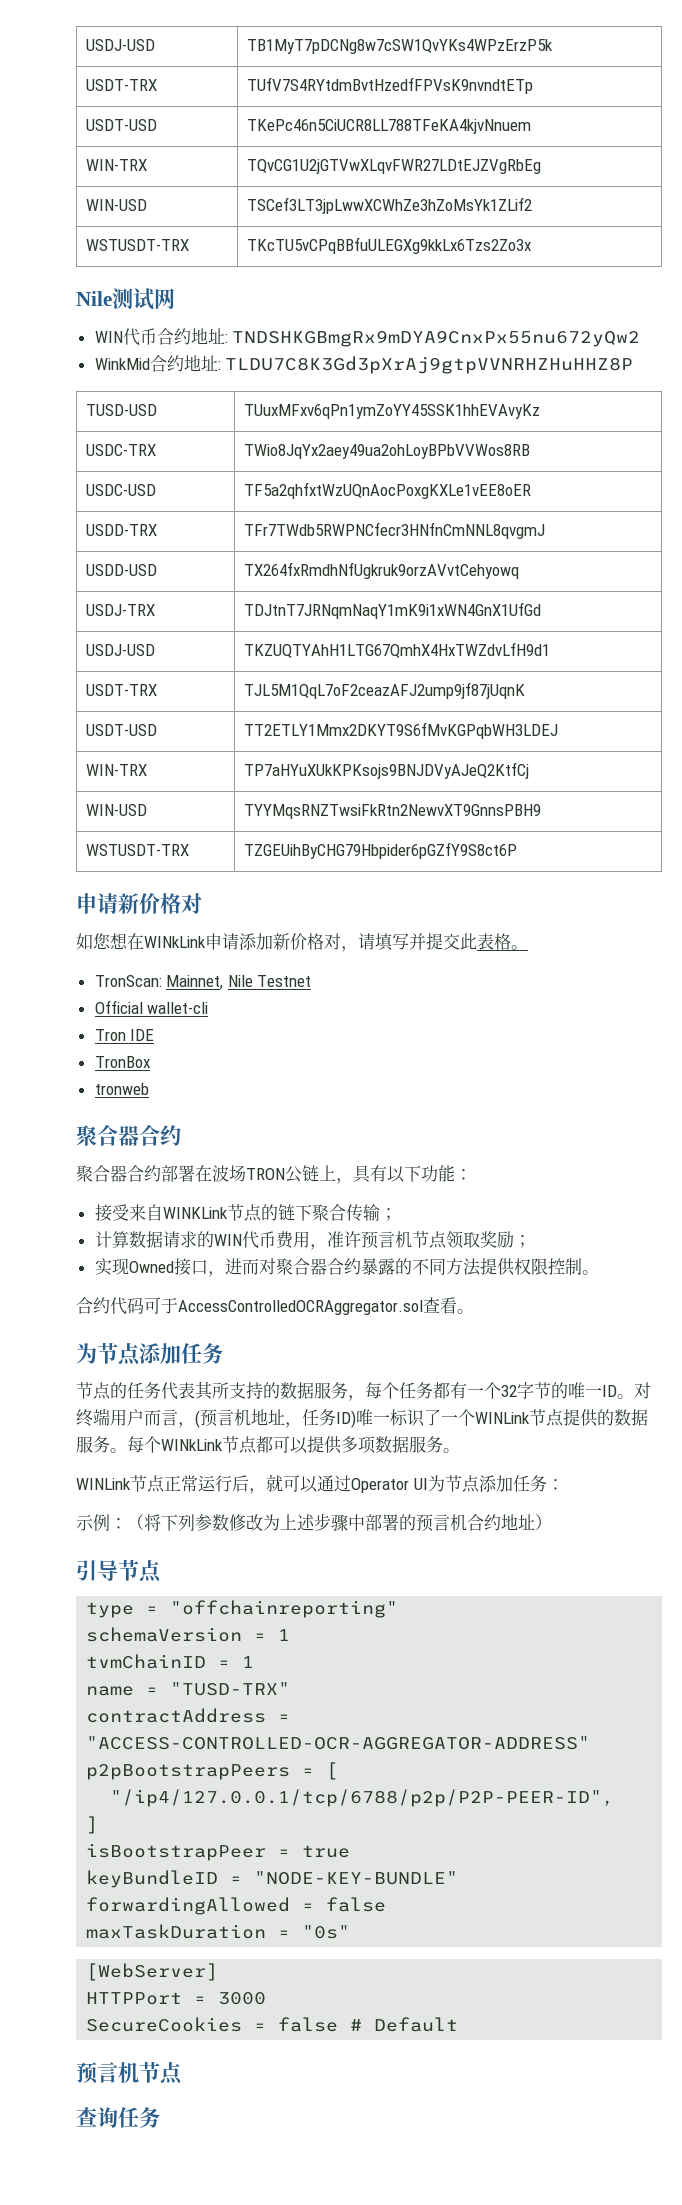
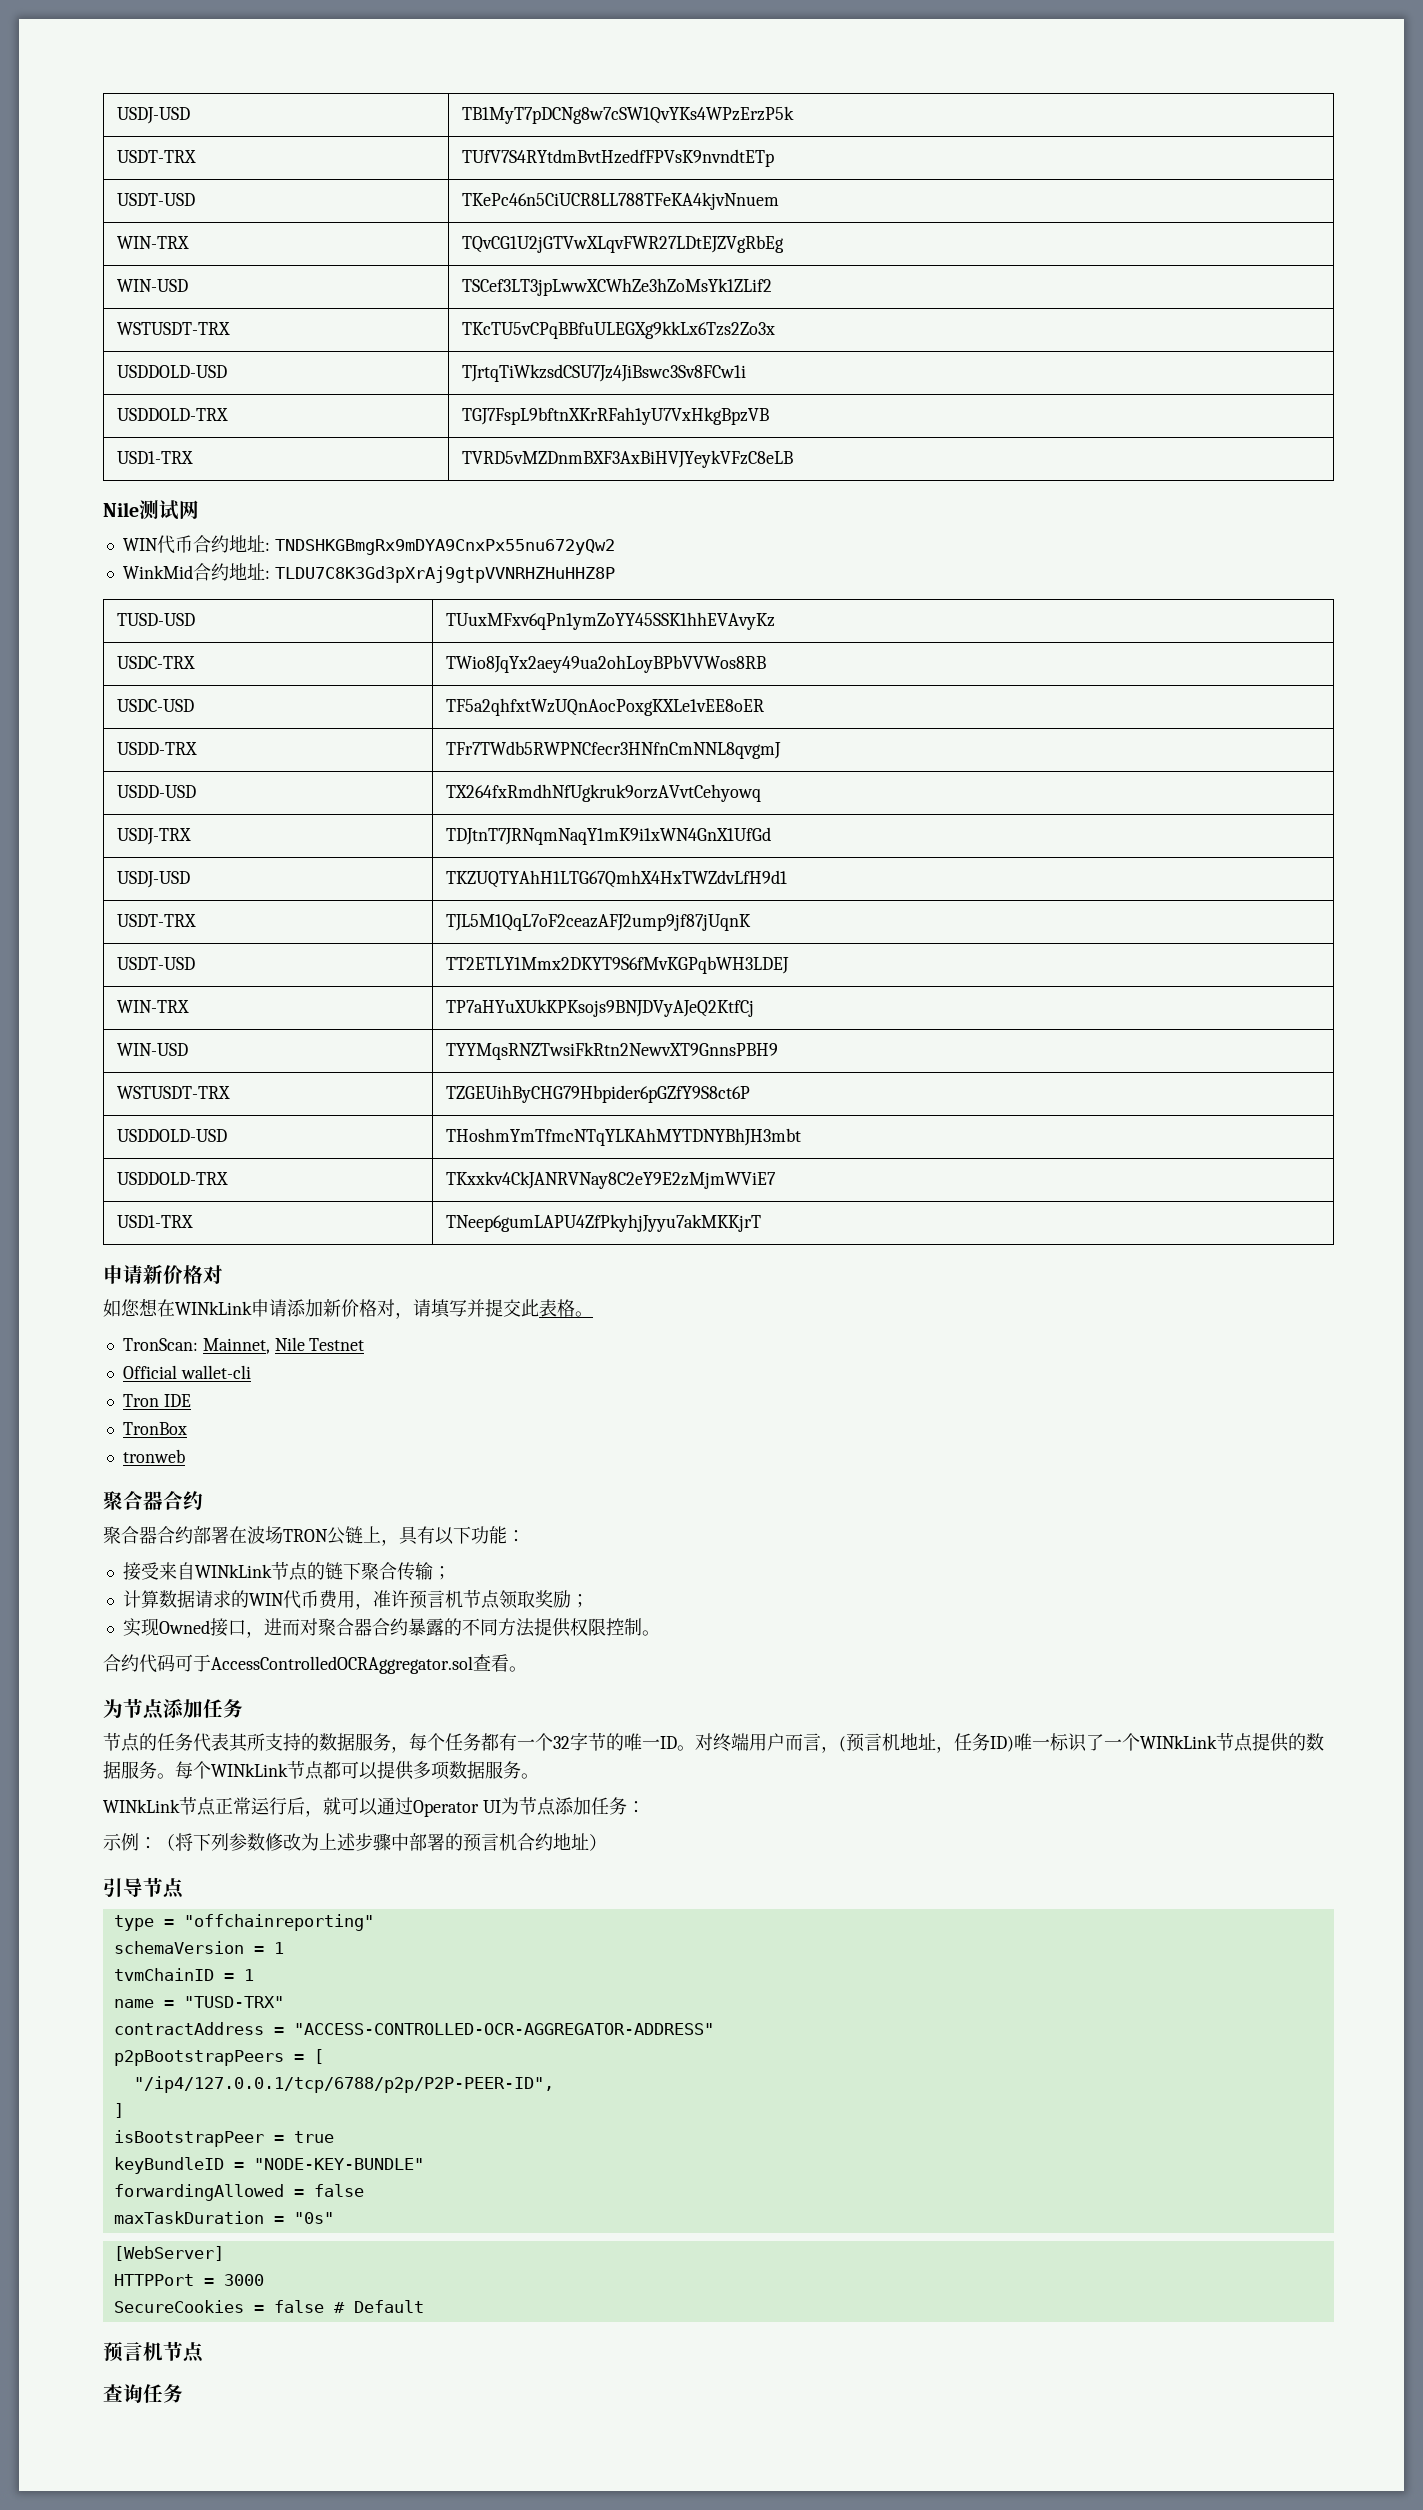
(532, 245) none -> [116,365,227,378] [461,364,746,382] [116,408,228,421] [461,407,769,425] [116,451,193,464] [461,450,793,468] // USDDOLD-USD | TJrtqTiWkzsdCSU7Jz4JiBswc3Sv8FCw1i // USDDOLD-TRX | TGJ7FspL9bftnXKrRFah1yU7VxHkgBpzVB // USD1-TRX | TVRD5vMZDnmBXF3AxBiHVJYeykVFzC8eLB
(518, 850) none -> [116,1129,227,1142] [445,1128,801,1146] [116,1172,228,1185] [445,1171,776,1189] [116,1215,193,1228] [445,1214,761,1232] // USDDOLD-USD | THoshmYmTfmcNTqYLKAhMYTDNYBhJH3mbt // USDDOLD-TRX | TKxxkv4CkJANRVNay8C2eY9E2zMjmWViE7 // USD1-TRX | TNeep6gumLAPU4ZfPkyhjJyyu7akMKKjrT
[162,1207,228,1219] WINKLink -> [194,1564,272,1578] WINkLink
[475,1412,530,1424] WINLink -> [1140,1735,1217,1749] WINkLink
[76,1478,131,1490] WINLink -> [103,1799,180,1813] WINkLink

